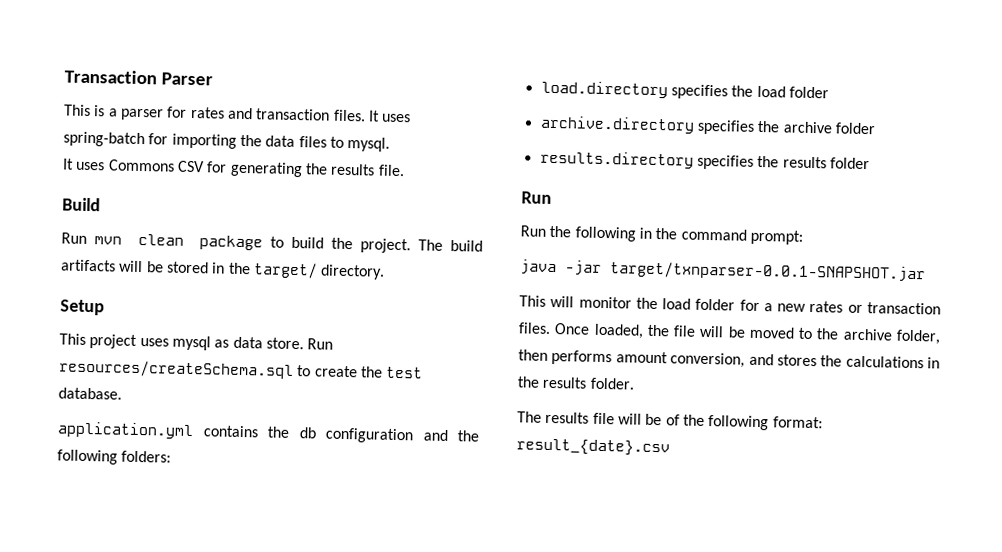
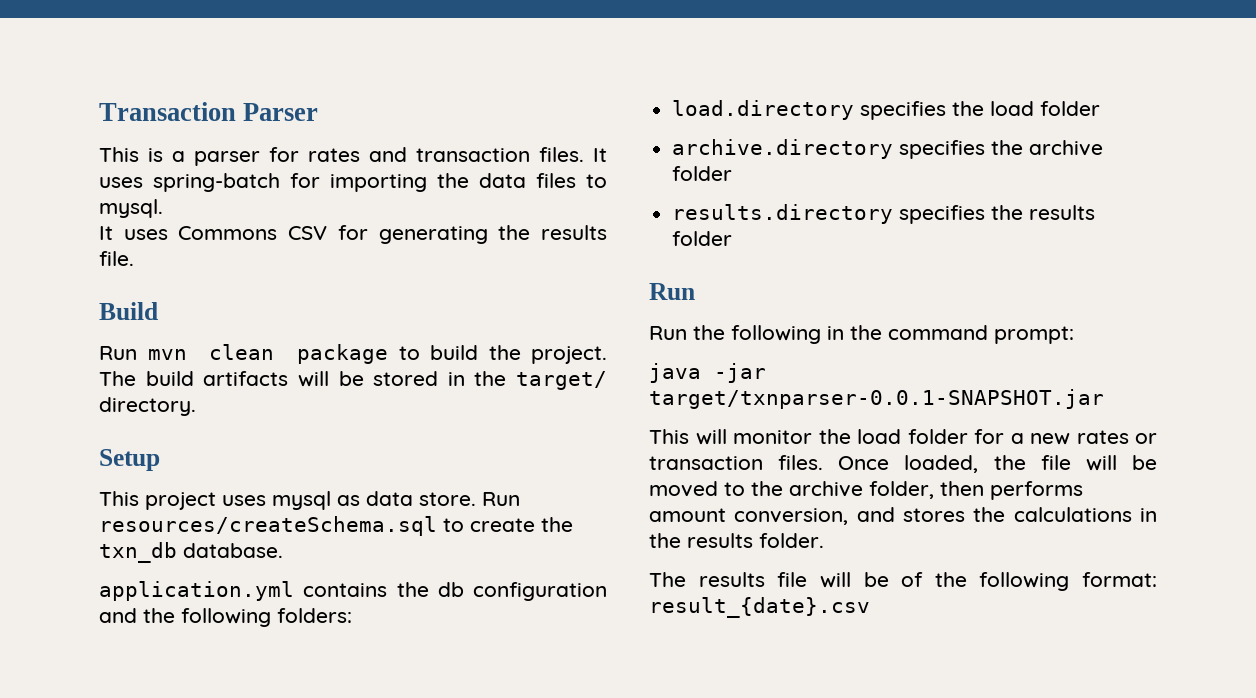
[386,366,424,379] test -> [99,542,177,563] txn_db

